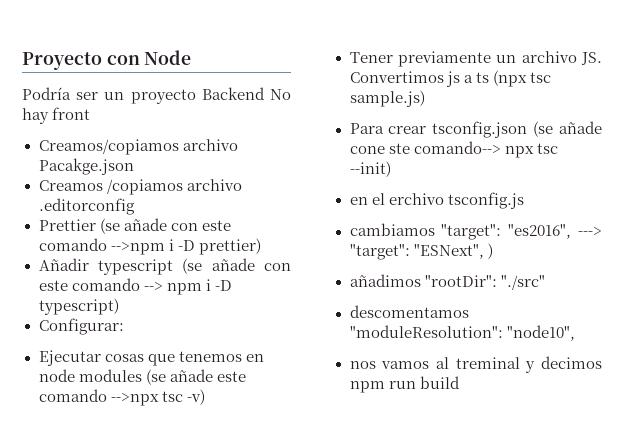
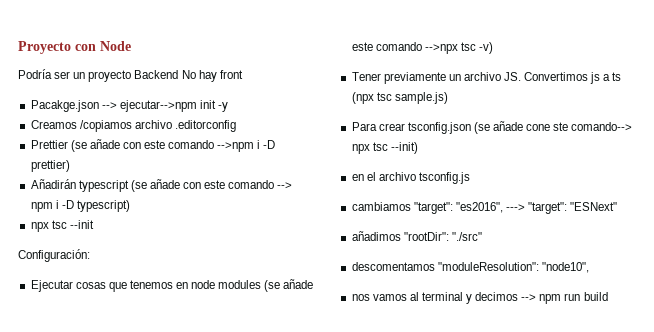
[38,139,238,155] Creamos/copiamos archivo -> (243, 74) none
(134, 166) none -> [101,100,229,112] --> ejecutar-->npm init -y
[38,258,89,271] Añadir -> [30,179,76,189] Añadirán
[38,318,124,335] Configurar: -> [30,220,94,232] [18,249,90,262] npx tsc --init // Configuración:
[388,193,444,205] erchivo -> [378,172,416,181] archivo
[413,243,493,259] "ESNext", ) -> [570,202,618,211] "ESNext"
[455,357,520,369] treminal -> [421,292,463,301] terminal
(602, 362) none -> [521,294,537,301] -->

